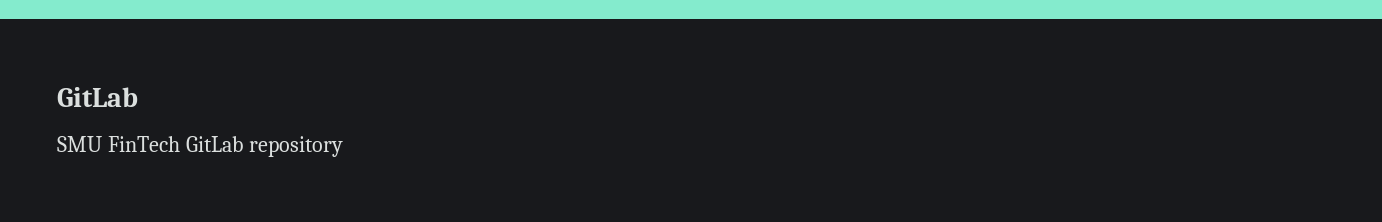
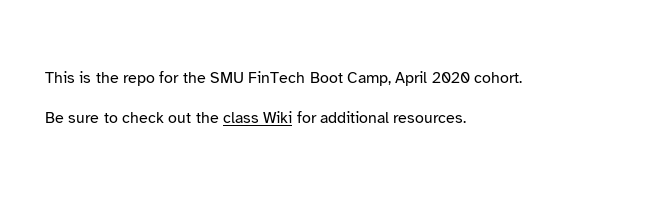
[57,87,138,107] [57,136,343,157] GitLab // SMU FinTech GitLab repository -> [45,71,522,86] [45,111,467,123] This is the repo for the SMU FinTech Boot Camp, April 2020 cohort. // Be sure to check out the class Wiki for additional resources.

